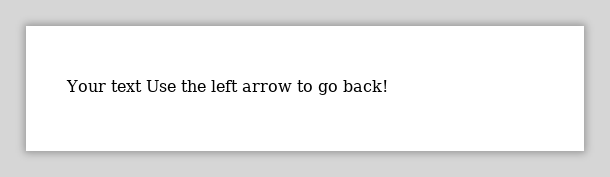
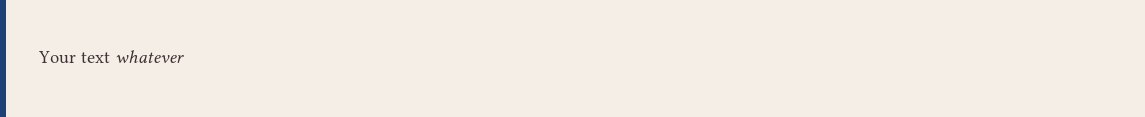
[145,80,388,95] Use the left arrow to go back! -> [115,50,184,63] whatever

